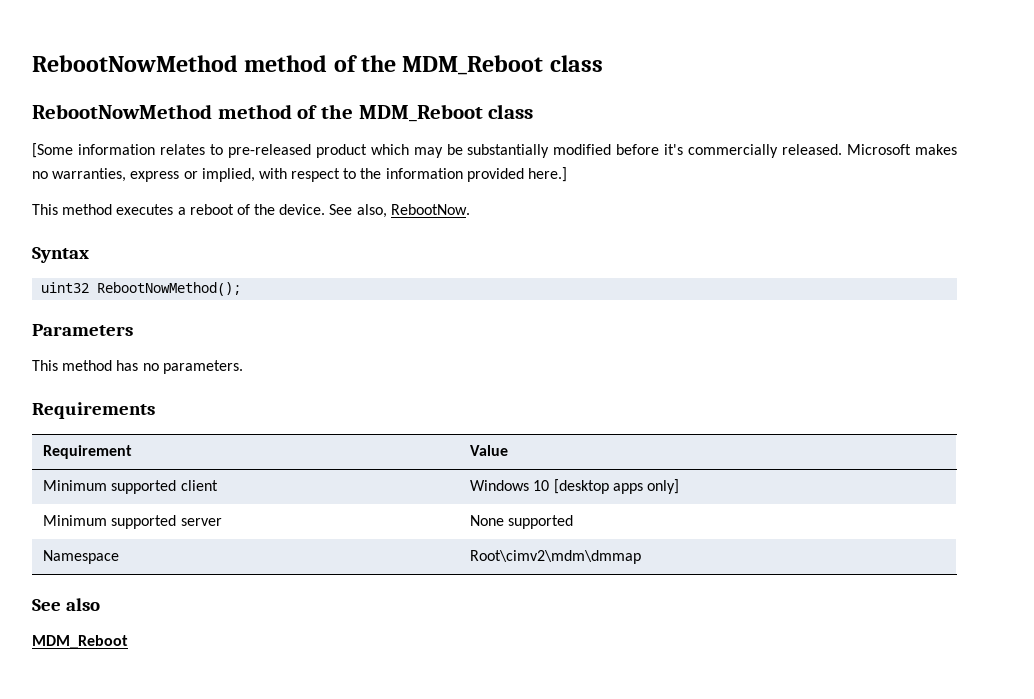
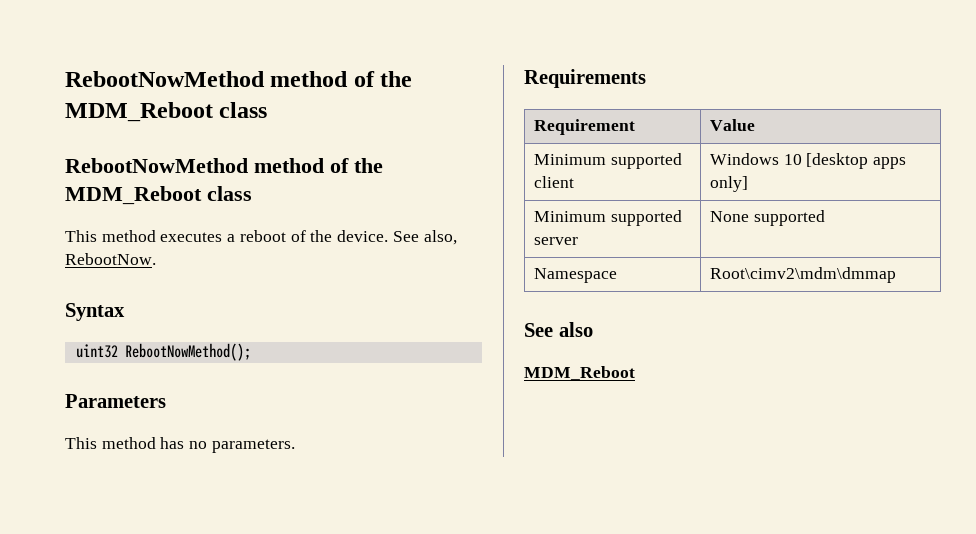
[32,143,957,158] [32,167,568,182] // [Some information relates to pre-released product which may be substantially modified before it's commercially released. Microsoft makes no warranties, express or implied, with respect to the information provided here.] -> (252, 193) none

